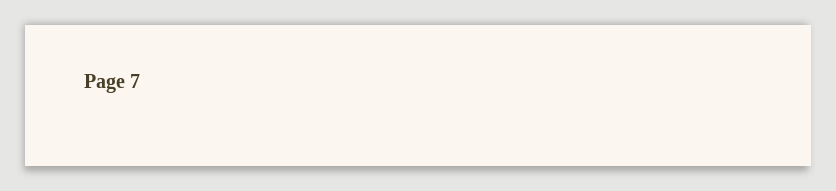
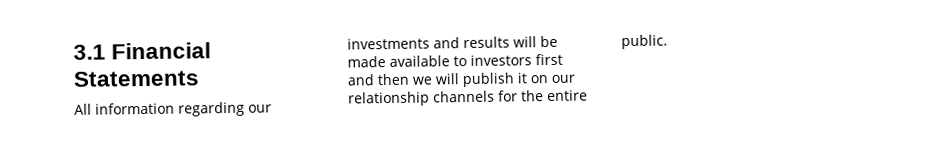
[84,74,141,93] Page 7 -> [73,42,212,60] [73,70,199,87] [74,101,272,117] [347,35,558,50] [347,53,563,68] [347,72,575,88] [348,89,588,107] [621,34,668,50] 3.1 Financial Statements // All information regarding our investments and results will be made available to investors first and then we will publish it on our relationship channels for the entire public.

